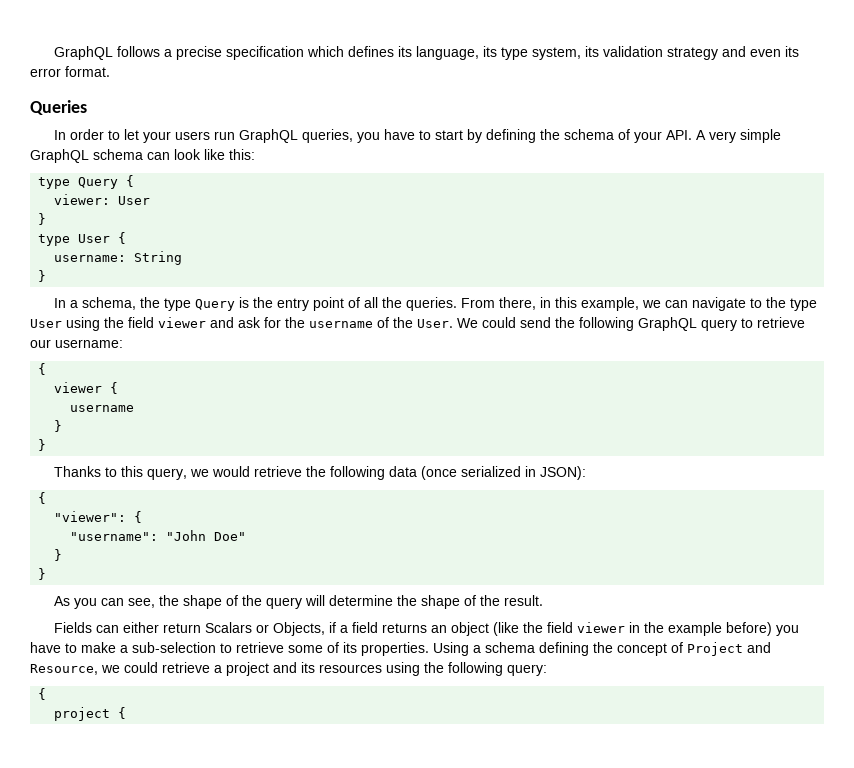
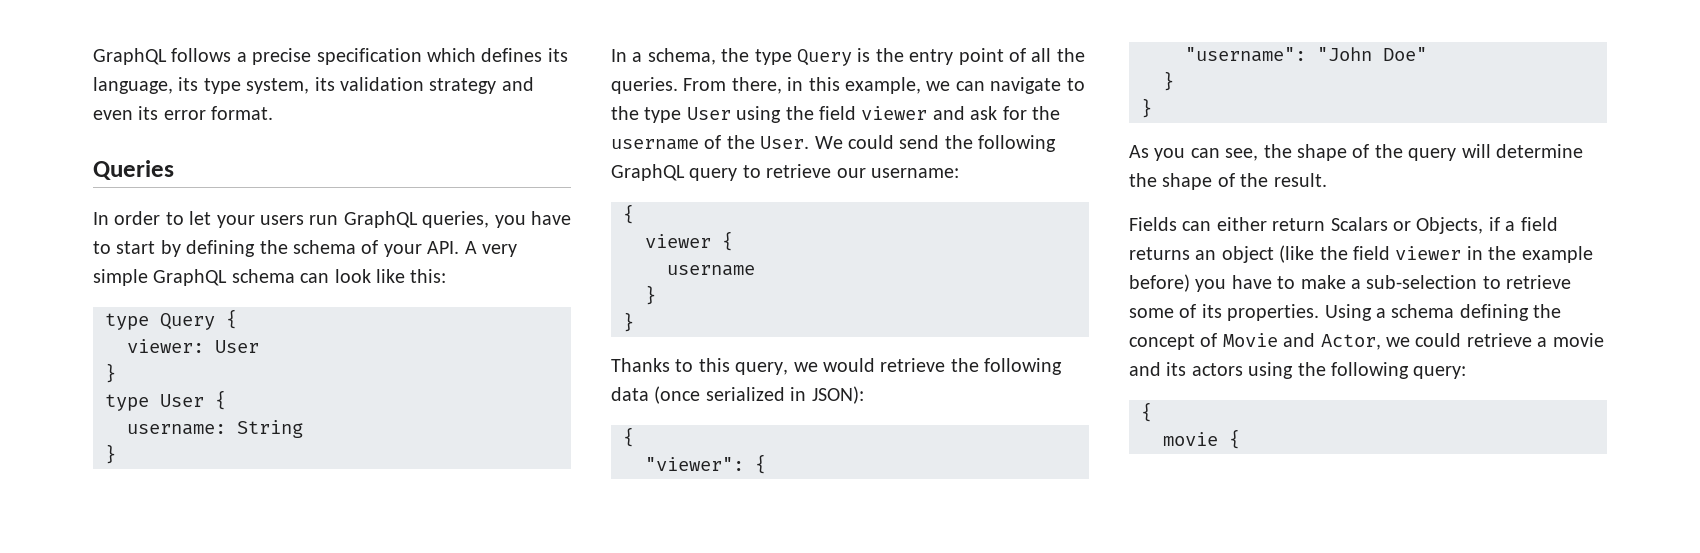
[687,642,771,656] [30,664,98,675] Project and Resource, -> [1222,333,1381,350] Movie and Actor,
[226,662,269,676] project -> [1552,333,1604,347] movie
[319,664,382,673] resources -> [1191,363,1243,376] actors
[54,707,111,721] project -> [1163,432,1218,446] movie

